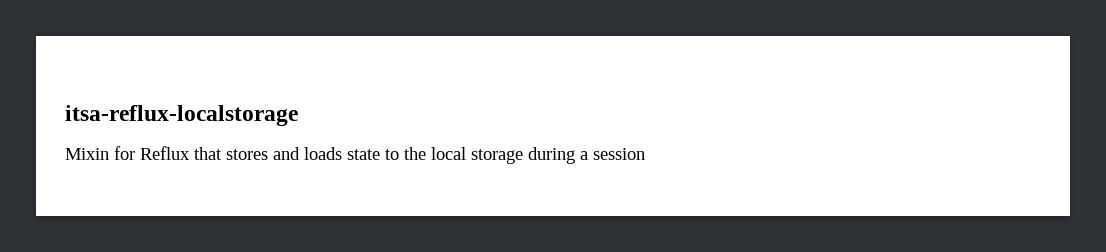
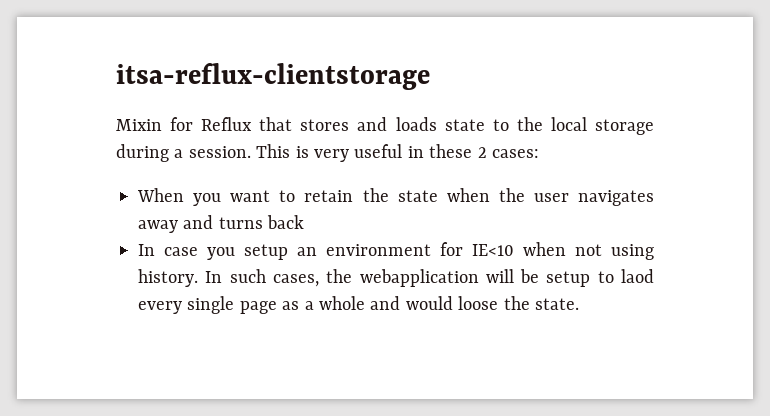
[65,105,298,126] itsa-reflux-localstorage -> [116,63,430,90] itsa-reflux-clientstorage
[593,148,645,160] session -> [188,144,539,162] [137,188,655,206] [138,215,305,233] [138,242,654,260] [138,269,654,287] [138,296,579,314] session. This is very useful in these 2 cases: // When you want to retain the state when the user navigates away and turns back // In case you setup an environment for IE<10 when not using history. In such cases, the webapplication will be setup to laod every single page as a whole and would loose the state.

